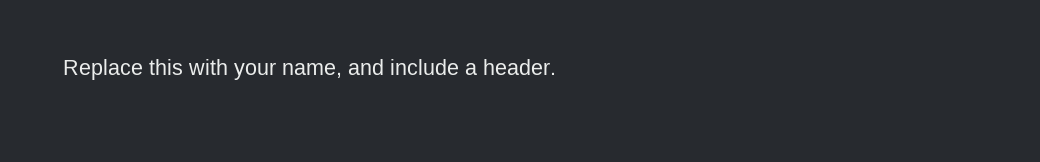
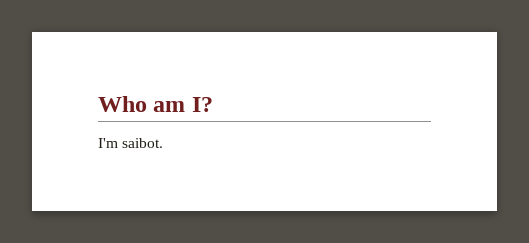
[63,59,556,80] Replace this with your name, and include a header. -> [98,96,213,112] [98,138,164,148] Who am I? // I'm saibot.

